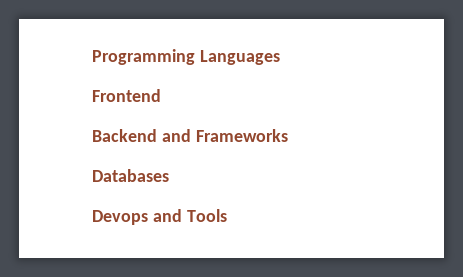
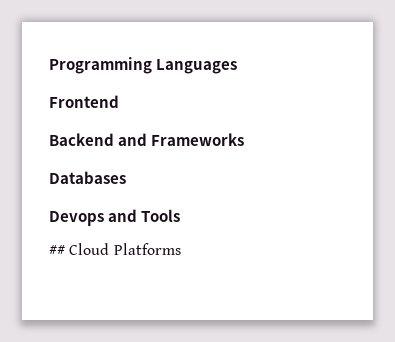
(227, 215) none -> [49,243,181,255] // ## Cloud Platforms

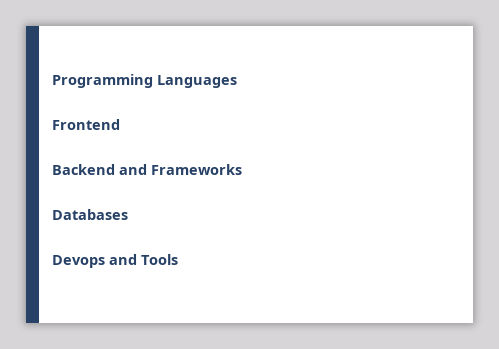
[49,243,181,255] // ## Cloud Platforms -> (178, 259) none

